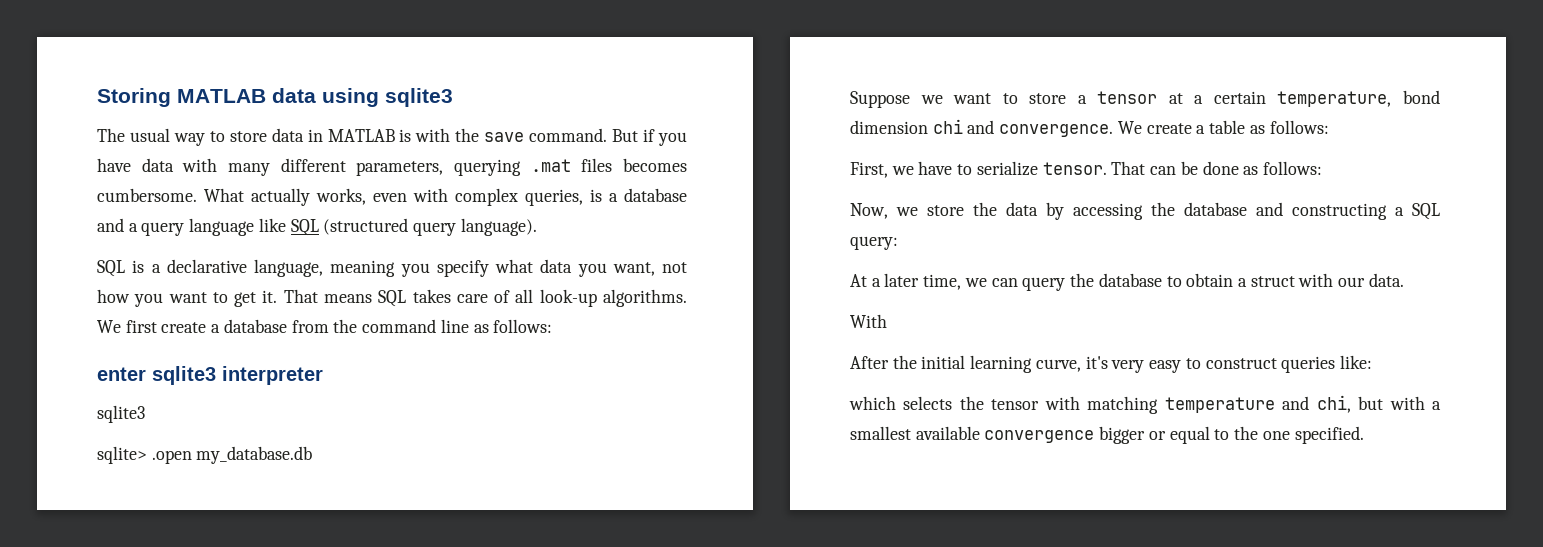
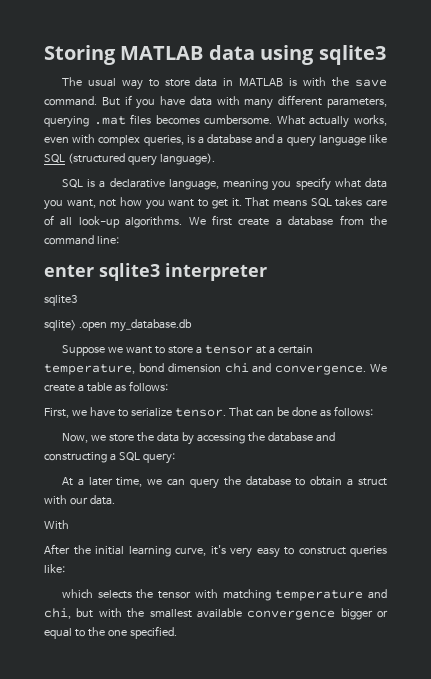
[440,319,553,333] line as follows: -> [96,236,119,244] line:
[1432,401,1441,410] a -> [127,608,145,618] the

